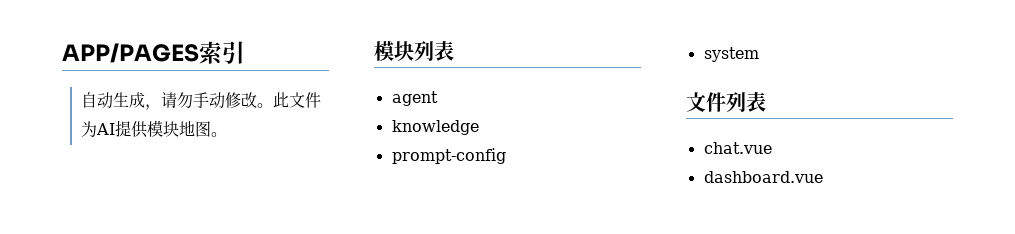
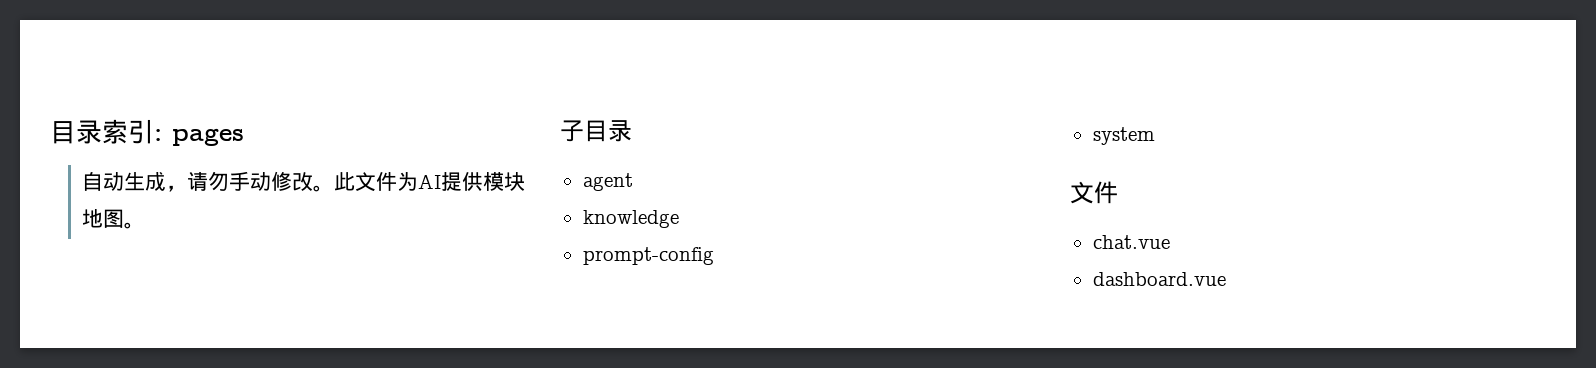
[62,43,199,63] APP/PAGES -> [50,120,102,144] 目录
(245, 52) none -> [154,128,244,146] : pages
[374,41,454,62] 模块列表 -> [560,120,632,142] 子目录
[726,92,766,113] 列表 -> (1118, 192) none

